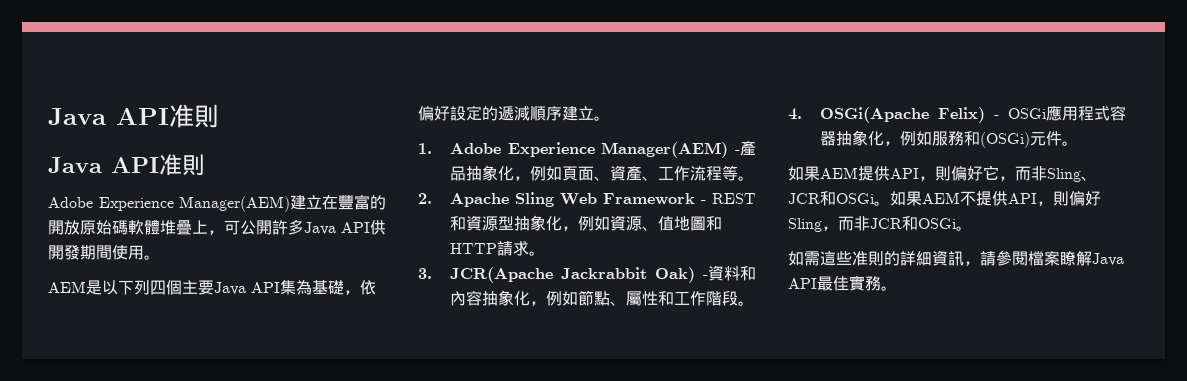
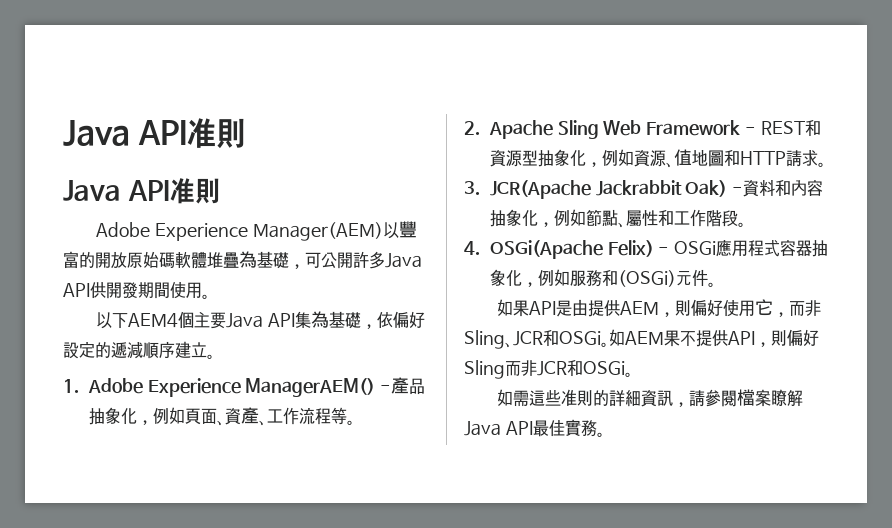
[290,195,338,210] 建立在 -> [383,222,400,239] 以
[192,220,208,234] 上 -> [239,251,289,269] 為基礎
[48,280,166,295] AEM是以下列四 -> [96,312,179,329] 以下AEM4
[601,142,729,158] Manager(AEM) -> [245,378,376,397] ManagerAEM()
[820,166,983,181] AEM提供API，則偏好 -> [529,299,756,317] API是由提供AEM，則偏好使用
[906,191,960,206] 果AEM -> [625,330,680,347] AEM果
[822,226,838,231] ， -> (505, 369) none

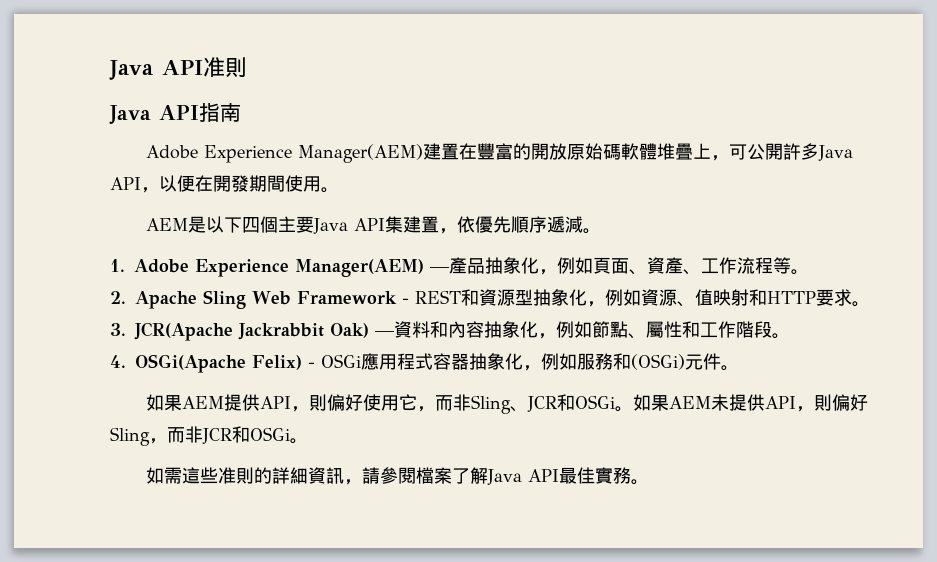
[169,178,220,204] [96,222,400,241] 准則 // Adobe Experience Manager(AEM)以 -> [199,103,241,122] [145,143,477,163] 指南 // Adobe Experience Manager(AEM)建置在
[239,251,289,269] 為基礎 -> [692,143,711,159] 上
[90,282,106,299] 供 -> [141,175,213,193] ，以便在
[96,312,179,329] 以下AEM4 -> [145,216,260,233] AEM是以下四
[311,311,426,329] [63,341,207,359] 為基礎，依偏好設定的遞減順序建立 -> [402,216,583,234] 建置，依優先順序遞減
[245,378,392,397] ManagerAEM() - -> [295,259,450,277] Manager(AEM) —
[691,149,802,167] 地圖和HTTP請 -> [712,289,834,306] 映射和HTTP要
[732,187,744,194] - -> [375,331,395,336] —
[529,299,660,317] API是由提供AEM -> [181,394,291,411] AEM提供API
[625,330,696,347] AEM果不 -> [650,394,729,411] 果AEM未
(505, 369) none -> [149,438,167,444] ，
[771,389,788,406] 瞭 -> [451,468,470,484] 了

